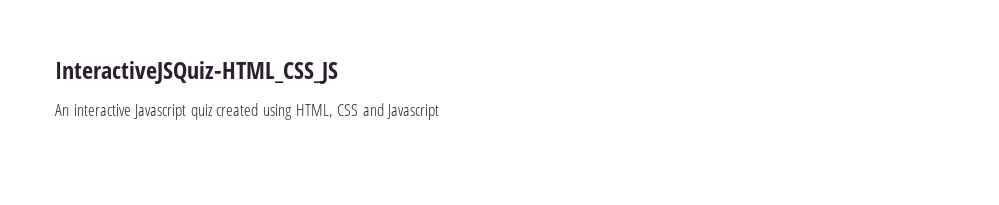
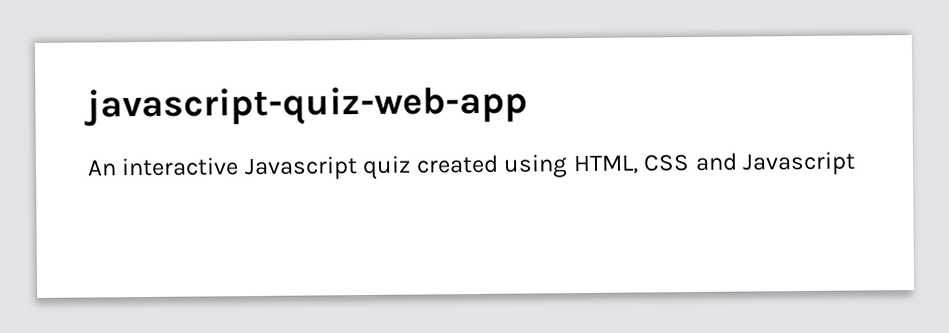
[55,61,338,84] InteractiveJSQuiz-HTML_CSS_JS -> [84,85,528,127] javascript-quiz-web-app

